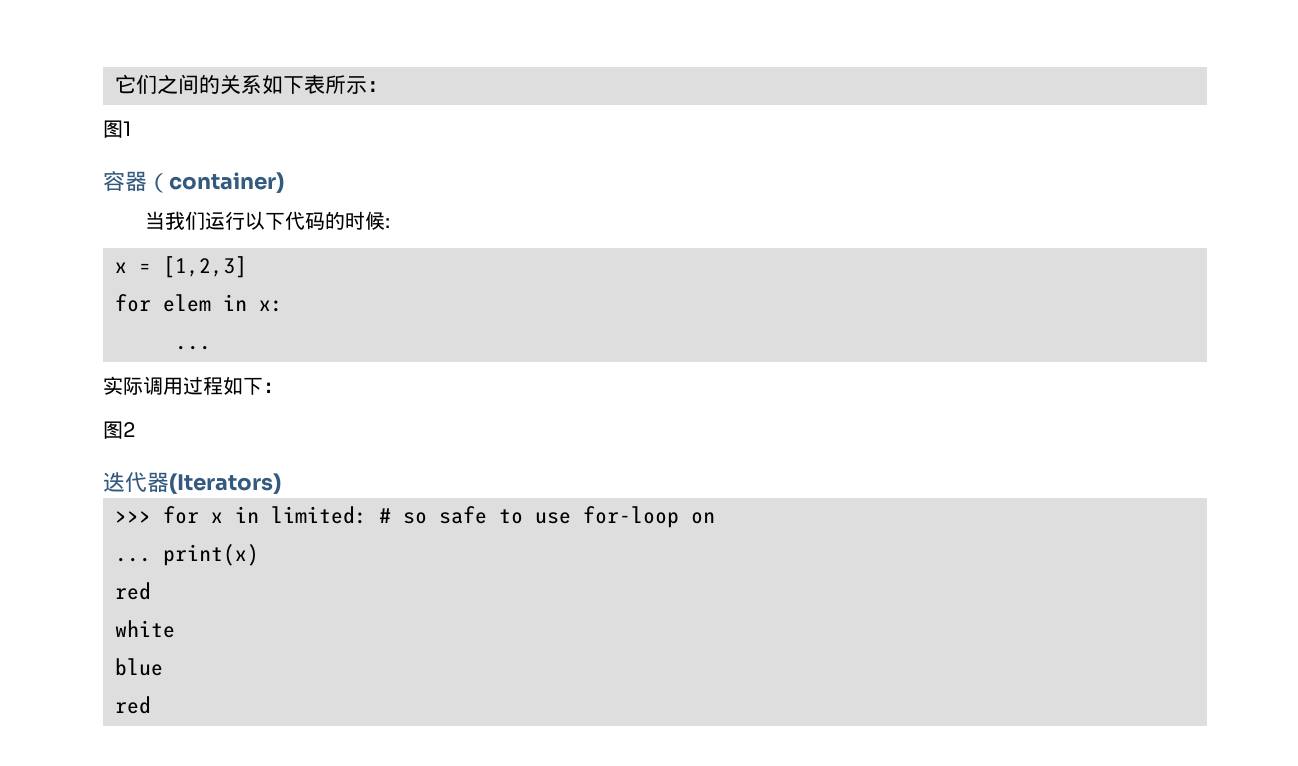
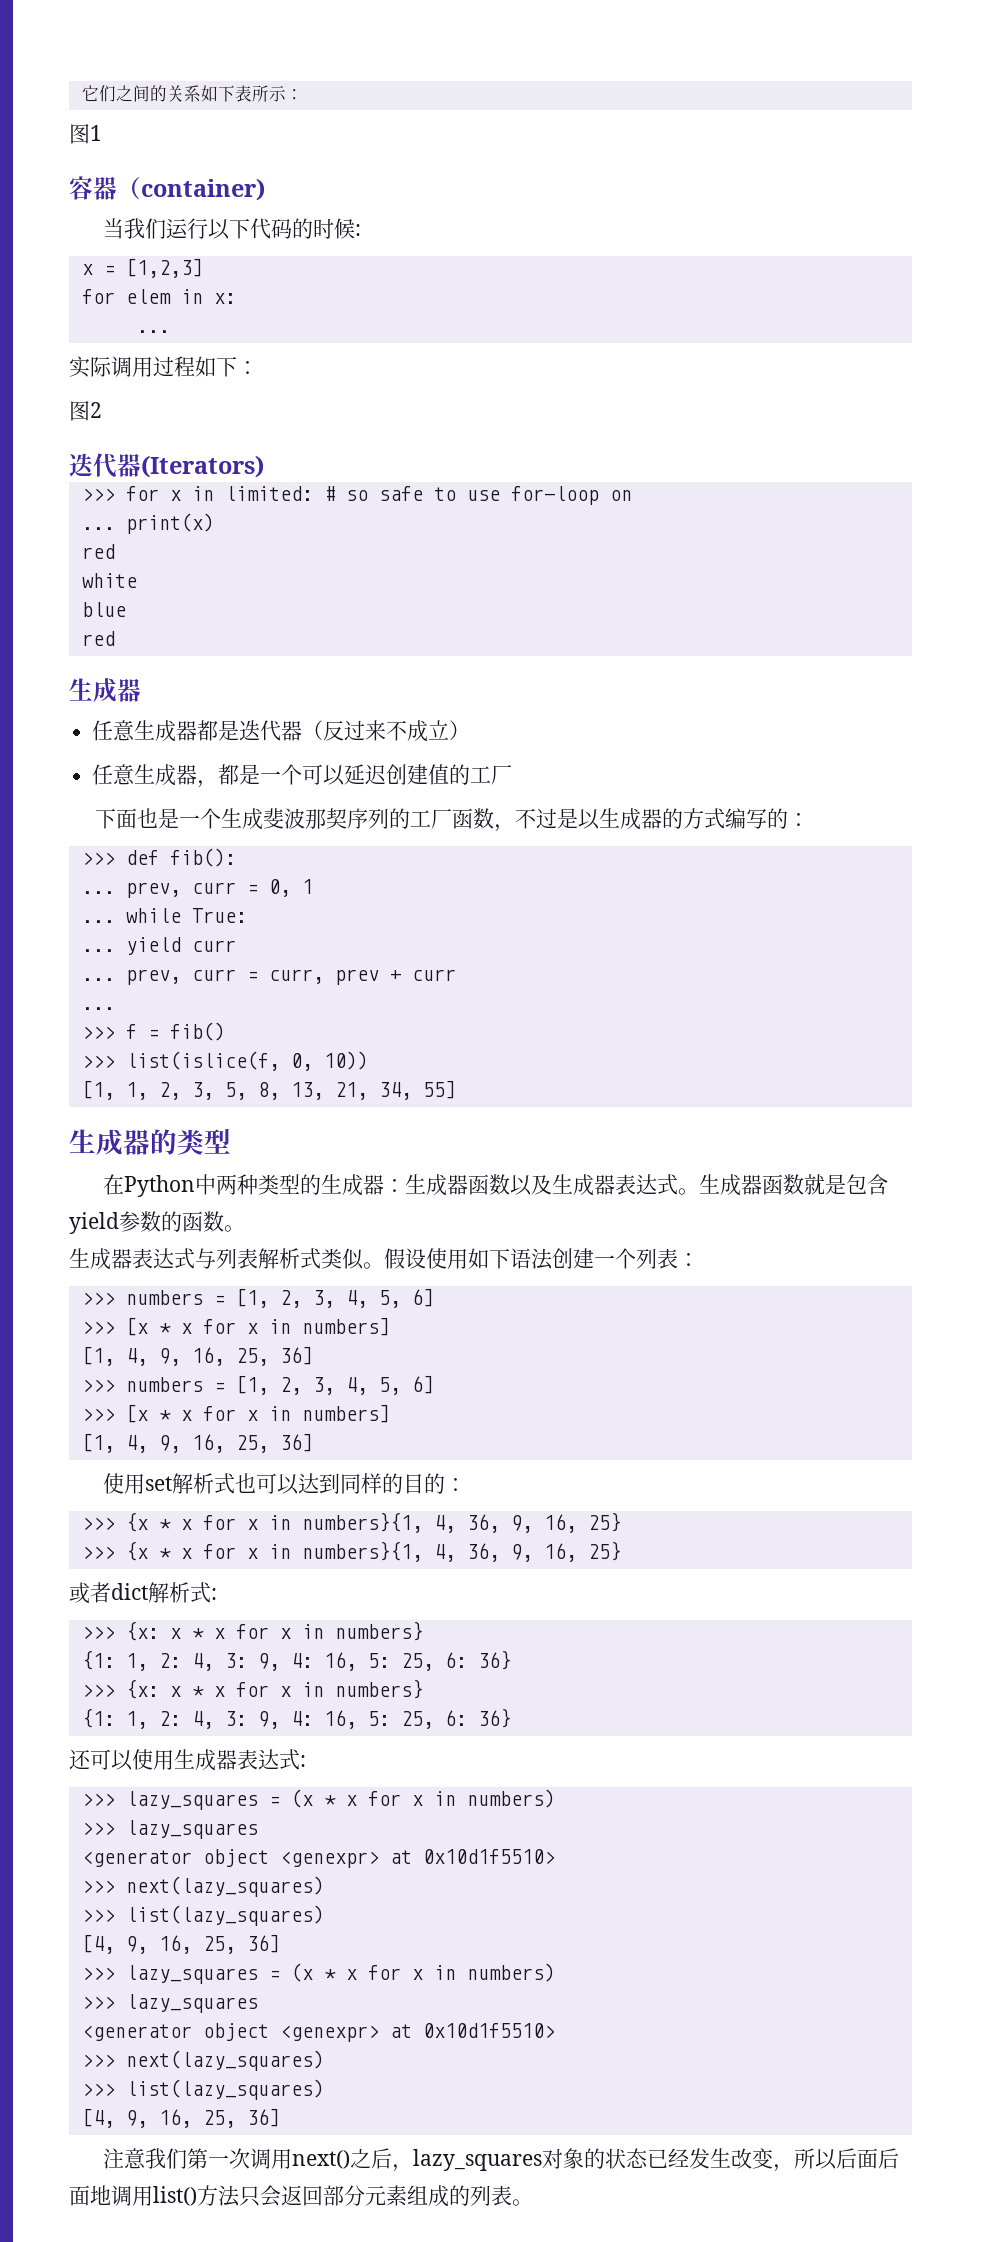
(151, 705) none -> [69,678,141,702] [92,720,471,742] [92,764,513,788] [95,808,810,832] [81,848,236,867] [81,879,313,898] [81,908,247,923] [81,937,236,955] [81,969,456,985] [81,1007,115,1010] [81,1022,225,1041] [81,1051,368,1071] [81,1080,456,1100] [69,1129,231,1155] [102,1174,888,1197] [69,1211,245,1234] [69,1248,699,1270] [81,1288,434,1308] [81,1317,390,1336] [81,1346,313,1366] [81,1375,434,1395] [81,1404,390,1423] [81,1433,313,1453] [102,1473,466,1495] [81,1512,621,1533] [81,1541,621,1562] [69,1582,217,1604] [81,1621,423,1641] [81,1650,511,1671] [81,1679,423,1699] [81,1708,511,1729] [69,1749,306,1771] [81,1789,555,1810] [81,1820,258,1839] [81,1849,555,1868] [81,1876,324,1897] [81,1905,324,1926] [81,1934,280,1954] [81,1963,555,1984] [81,1994,258,2013] [81,2023,555,2042] [81,2050,324,2071] [81,2079,324,2100] [81,2108,280,2128] [102,2148,899,2172] [69,2185,533,2207] // 生成器 // 任意生成器都是迭代器（反过来不成立） // 任意生成器，都是一个可以延迟创建值的工厂 // 下面也是一个生成斐波那契序列的工厂函数，不过是以生成器的方式编写的： // >>> def fib(): // ... prev, curr = 0, 1 // ... while True: // ... yield curr // ... prev, curr = curr, prev + curr // ... // >>> f = fib() // >>> list(islice(f, 0, 10)) // [1, 1, 2, 3, 5, 8, 13, 21, 34, 55] // 生成器的类型 // 在Python中两种类型的生成器：生成器函数以及生成器表达式。生成器函数就是包含yield参数的函数。 // 生成器表达式与列表解析式类似。假设使用如下语法创建一个列表： // >>> numbers = [1, 2, 3, 4, 5, 6] // >>> [x * x for x in numbers] // [1, 4, 9, 16, 25, 36] // >>> numbers = [1, 2, 3, 4, 5, 6] // >>> [x * x for x in numbers] // [1, 4, 9, 16, 25, 36] // 使用set解析式也可以达到同样的目的： // >>> {x * x for x in numbers}{1, 4, 36, 9, 16, 25} // >>> {x * x for x in numbers}{1, 4, 36, 9, 16, 25} // 或者dict解析式: // >>> {x: x * x for x in numbers} // {1: 1, 2: 4, 3: 9, 4: 16, 5: 25, 6: 36} // >>> {x: x * x for x in numbers} // {1: 1, 2: 4, 3: 9, 4: 16, 5: 25, 6: 36} // 还可以使用生成器表达式: // >>> lazy_squares = (x * x for x in numbers) // >>> lazy_squares // <generator object <genexpr> at 0x10d1f5510> // >>> next(lazy_squares) // >>> list(lazy_squares) // [4, 9, 16, 25, 36] // >>> lazy_squares = (x * x for x in numbers) // >>> lazy_squares // <generator object <genexpr> at 0x10d1f5510> // >>> next(lazy_squares) // >>> list(lazy_squares) // [4, 9, 16, 25, 36] // 注意我们第一次调用next()之后，lazy_squares对象的状态已经发生改变，所以后面后面地调用list()方法只会返回部分元素组成的列表。

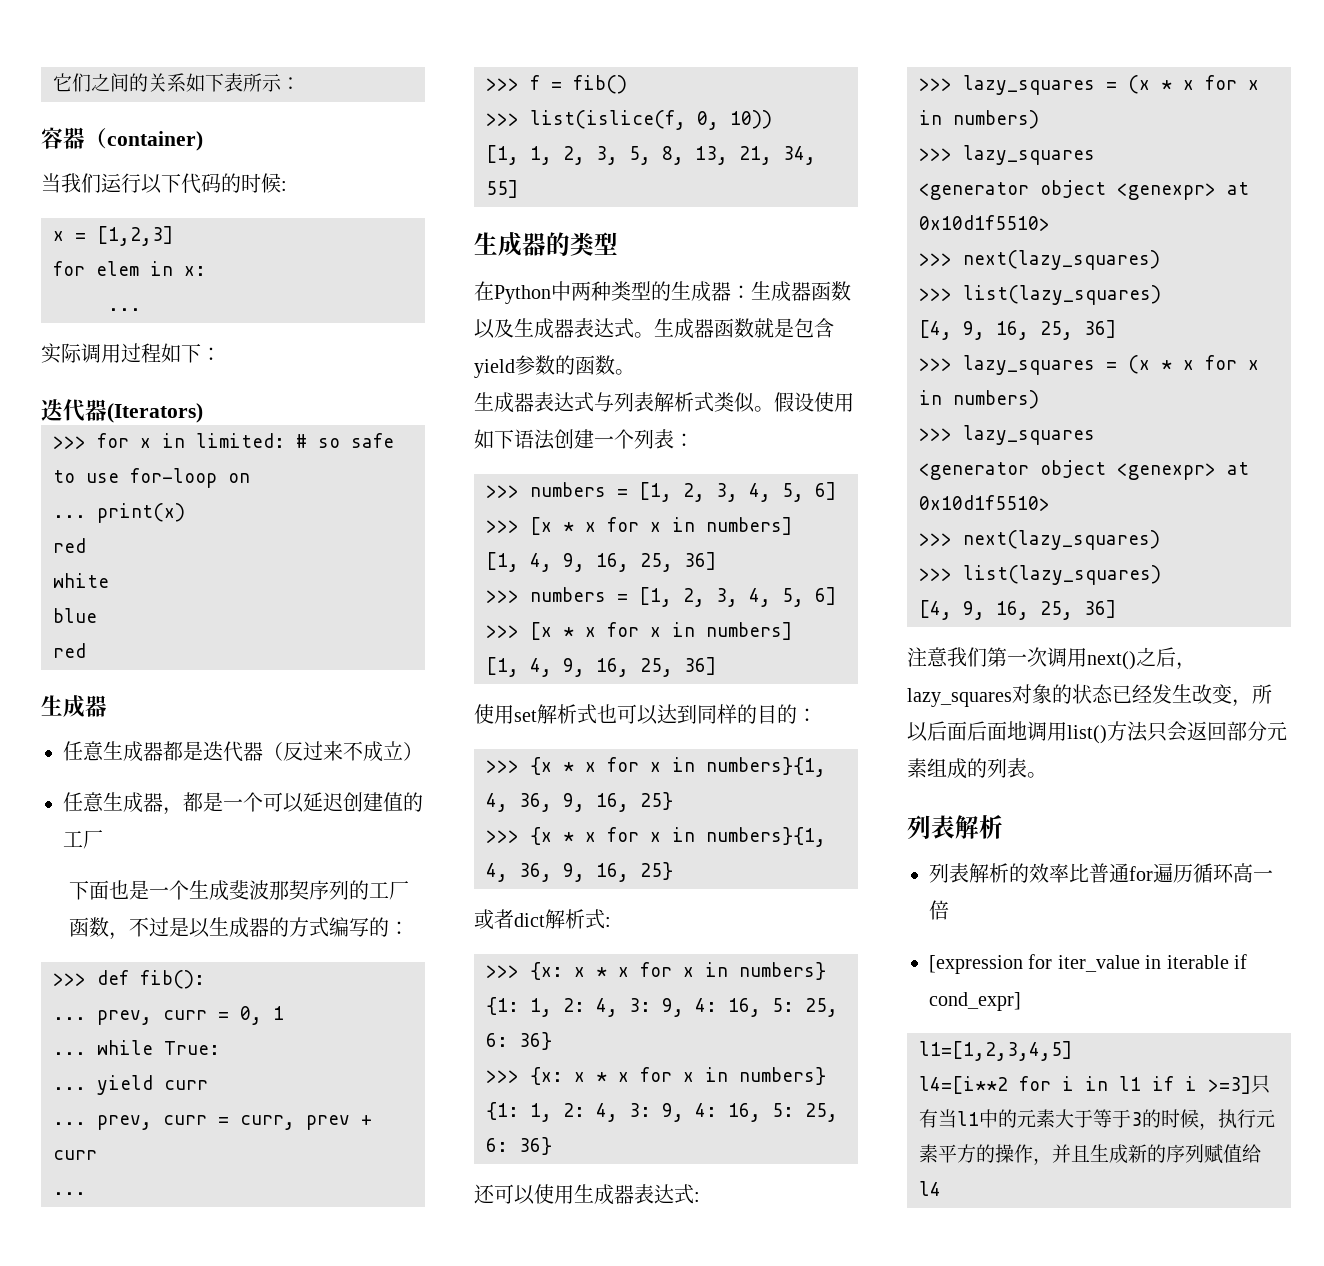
[69,123,102,144] // 图1 -> (300, 83) none
[69,400,102,421] // 图2 -> (221, 354) none
(533, 2202) none -> [907,814,1003,840] [929,863,1273,883] [929,900,949,920] [929,954,1247,974] [929,992,1021,1011] [919,1041,1072,1061] [919,1075,1270,1094] [919,1109,1275,1130] [919,1144,1261,1165] [919,1181,941,1196] // 列表解析 // 列表解析的效率比普通for遍历循环高一倍 // [expression for iter_value in iterable if cond_expr] // l1=[1,2,3,4,5] // l4=[i**2 for i in l1 if i >=3]只有当l1中的元素大于等于3的时候，执行元素平方的操作，并且生成新的序列赋值给l4

